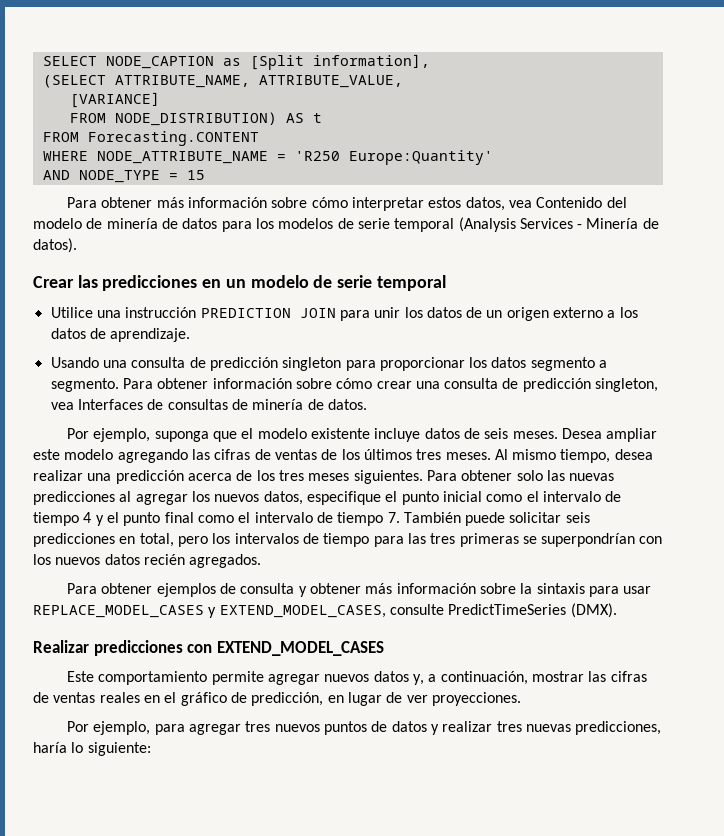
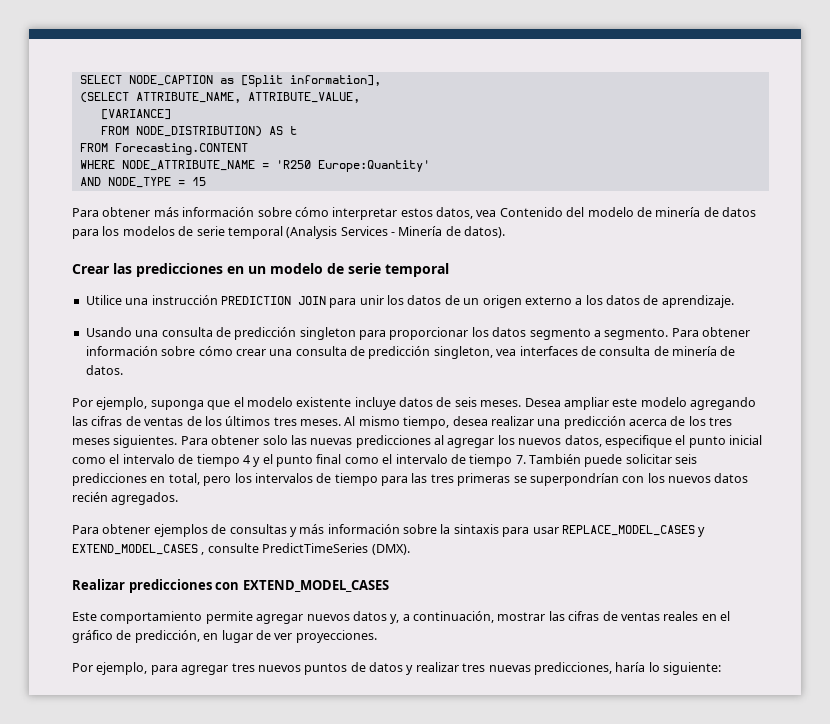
[77,399,228,410] Interfaces de consultas -> [519,346,651,356] interfaces de consulta
[240,583,361,597] consulta y obtener -> [229,524,297,537] consultas y
[219,605,386,618] EXTEND_MODEL_CASES, -> [72,544,205,555] EXTEND_MODEL_CASES ,

